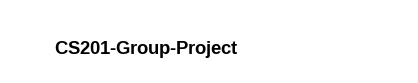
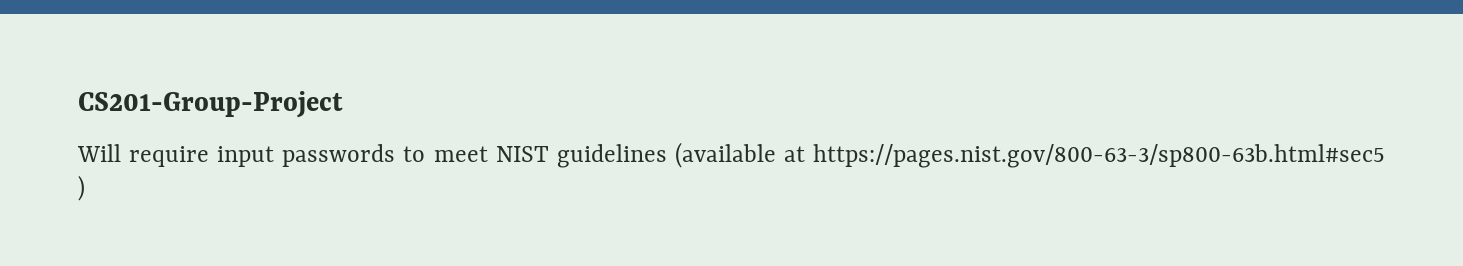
(237, 49) none -> [77,142,1385,168] [78,175,85,201] // Will require input passwords to meet NIST guidelines (available at https://pages.nist.gov/800-63-3/sp800-63b.html#sec5 )

